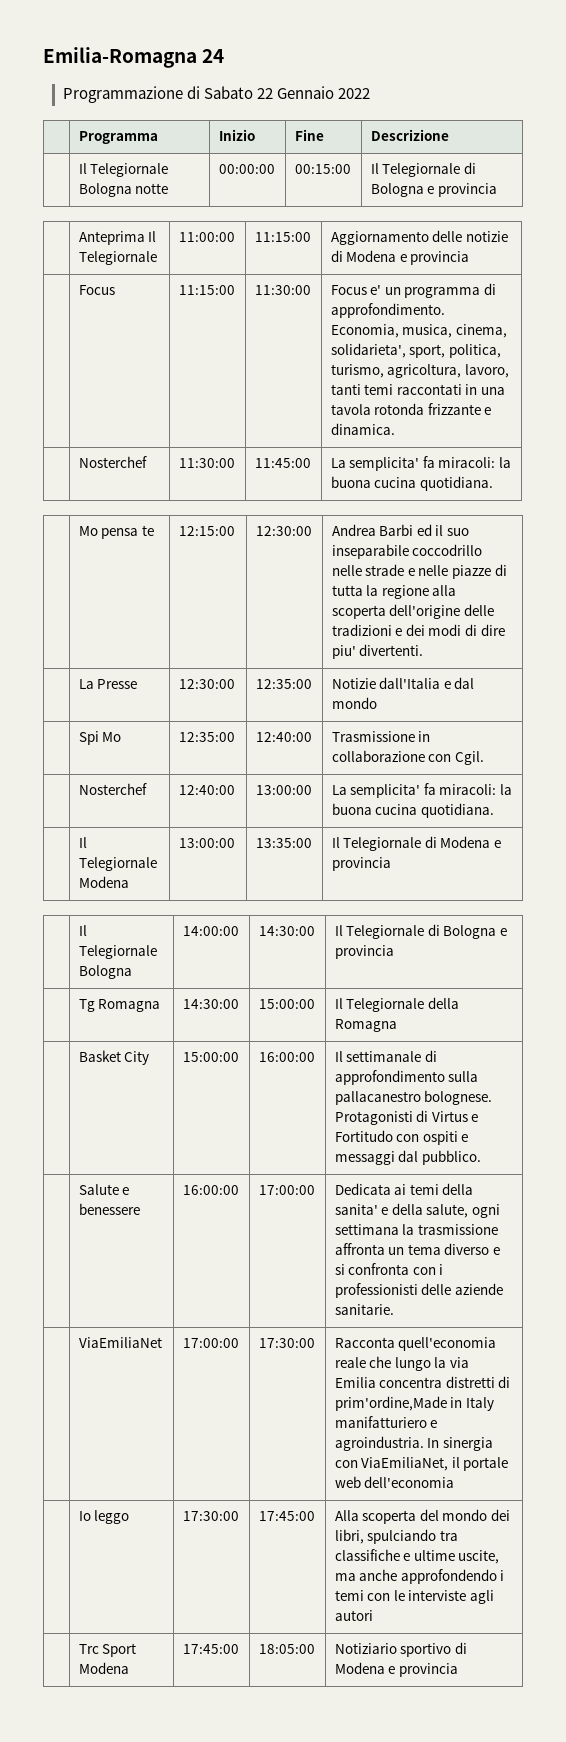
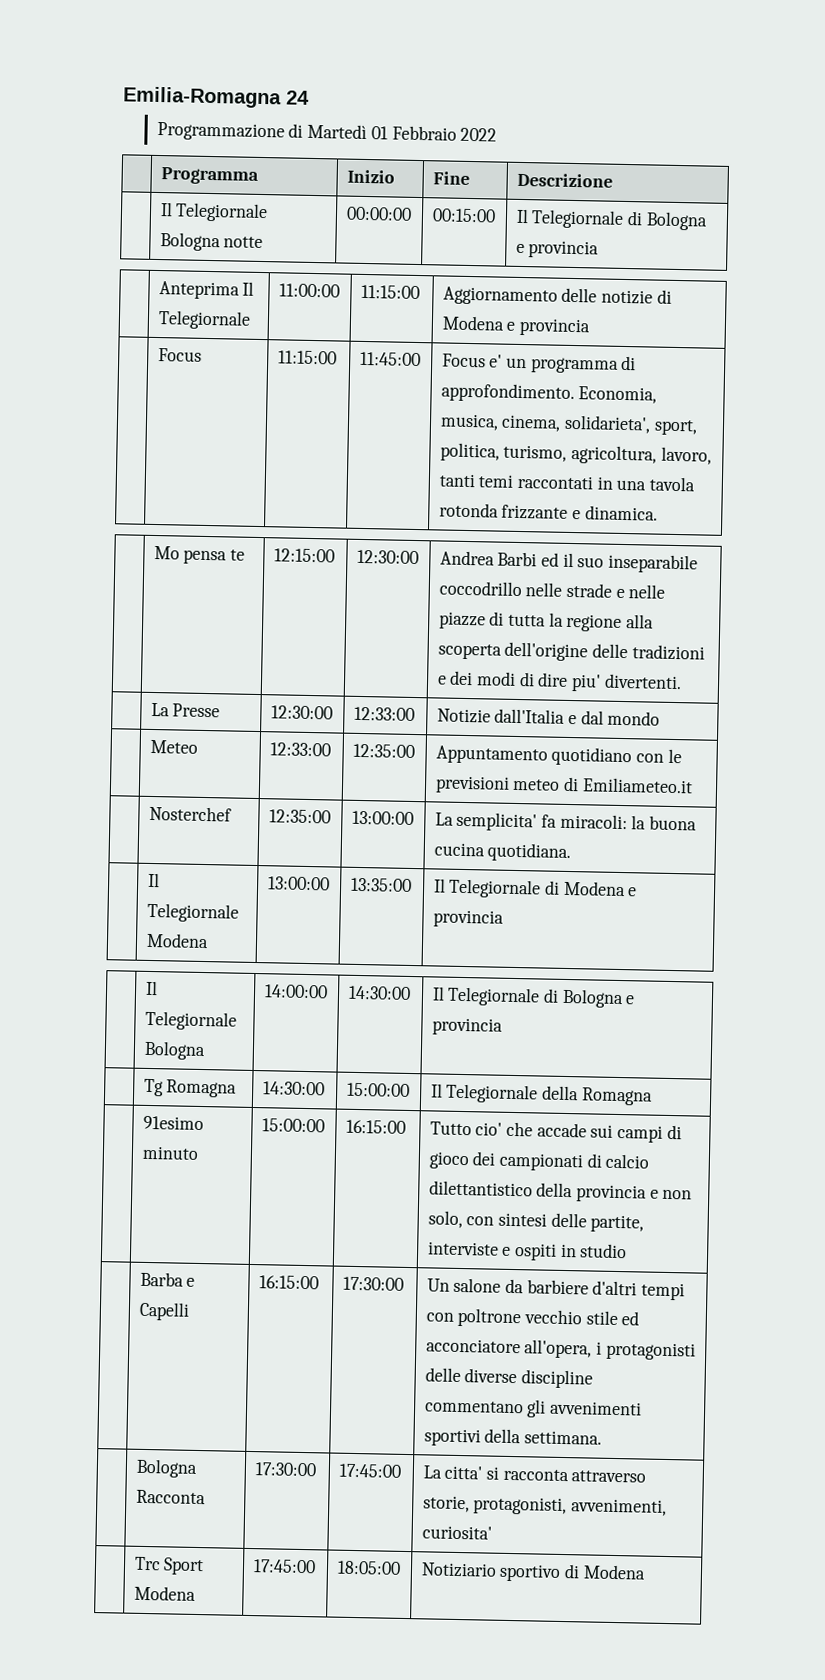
[203,86,335,99] Sabato 22 Gennaio -> [307,123,457,141] Martedì 01 Febbraio
[254,285,311,295] 11:30:00 -> [359,351,421,367] 11:45:00
[78,456,147,468] [178,458,235,468] [254,458,311,468] [330,456,512,471] [330,476,493,491] // | Nosterchef | 11:30:00 | 11:45:00 | La semplicita' fa miracoli: la buona cucina quotidiana. -> (658, 513) none
[255,679,312,689] 12:35:00 -> [353,706,415,722] 12:33:00
[78,731,122,745] [178,732,235,742] [255,732,312,742] [331,731,431,742] [331,750,484,765] [78,783,147,795] [178,785,235,795] Spi Mo | 12:35:00 | 12:40:00 | Trasmissione in collaborazione con Cgil. // | Nosterchef | 12:40:00 -> [149,739,198,754] [269,742,331,757] [352,743,415,759] [435,745,682,767] [434,775,693,794] [148,805,232,822] [268,809,331,824] Meteo | 12:33:00 | 12:35:00 | Appuntamento quotidiano con le previsioni meteo di Emiliameteo.it // | Nosterchef | 12:35:00
[78,1050,150,1065] [182,1052,239,1062] [258,1052,315,1062] [334,1050,437,1062] [334,1070,479,1085] [334,1090,493,1105] [334,1110,479,1125] [334,1130,469,1145] [334,1150,481,1165] [78,1184,130,1195] [78,1203,140,1215] [182,1185,239,1195] [258,1185,315,1195] [334,1183,474,1195] [334,1203,501,1218] [334,1224,498,1235] [334,1243,501,1255] [334,1263,444,1275] [334,1283,503,1298] [334,1304,394,1315] [78,1337,162,1348] [182,1338,239,1348] [258,1338,315,1348] [334,1337,497,1351] [334,1356,470,1371] [334,1376,511,1388] [334,1396,494,1411] [334,1416,438,1428] [334,1436,493,1451] [334,1457,509,1471] [334,1476,455,1488] [78,1510,130,1524] [182,1511,239,1521] [258,1511,315,1521] [334,1509,511,1524] [334,1529,458,1544] [334,1549,500,1564] [334,1569,505,1584] [334,1590,495,1604] [334,1610,373,1621] Basket City | 15:00:00 | 16:00:00 | Il settimanale di approfondimento sulla pallacanestro bolognese. Protagonisti di Virtus e Fortitudo con ospiti e messaggi dal pubblico. // | Salute e benessere | 16:00:00 | 17:00:00 | Dedicata ai temi della sanita' e della salute, ogni settimana la trasmissione affronta un tema diverso e si confronta con i professionisti delle aziende sanitarie. // | ViaEmiliaNet | 17:00:00 | 17:30:00 | Racconta quell'economia reale che lungo la via Emilia concentra distretti di prim'ordine,Made in Italy manifatturiero e agroindustria. In sinergia con ViaEmiliaNet, il portale web dell'economia // | Io leggo | 17:30:00 | 17:45:00 | Alla scoperta del mondo dei libri, spulciando tra classifiche e ultime uscite, ma anche approfondendo i temi con le interviste agli autori -> [142,1115,204,1131] [141,1145,199,1160] [261,1118,325,1133] [345,1119,406,1134] [429,1121,682,1143] [428,1151,651,1172] [428,1180,693,1203] [427,1210,645,1233] [427,1241,628,1261] [139,1271,196,1287] [138,1301,190,1321] [258,1275,319,1290] [342,1276,404,1291] [426,1277,686,1301] [425,1307,640,1328] [425,1338,696,1361] [424,1367,594,1389] [424,1399,643,1418] [423,1428,603,1447] [135,1458,198,1478] [135,1489,206,1505] [254,1462,317,1477] [338,1463,402,1478] [422,1465,647,1483] [422,1495,668,1517] [421,1525,492,1540] 91esimo minuto | 15:00:00 | 16:15:00 | Tutto cio' che accade sui campi di gioco dei campionati di calcio dilettantistico della provincia e non solo, con sintesi delle partite, interviste e ospiti in studio // | Barba e Capelli | 16:15:00 | 17:30:00 | Un salone da barbiere d'altri tempi con poltrone vecchio stile ed acconciatore all'opera, i protagonisti delle diverse discipline commentano gli avvenimenti sportivi della settimana. // | Bologna Racconta | 17:30:00 | 17:45:00 | La citta' si racconta attraverso storie, protagonisti, avvenimenti, curiosita'
[388,1663,458,1677] e provincia -> (646, 1572) none

